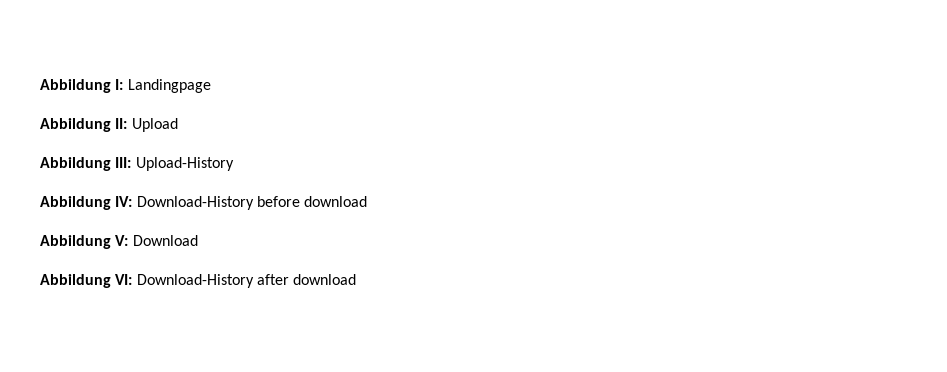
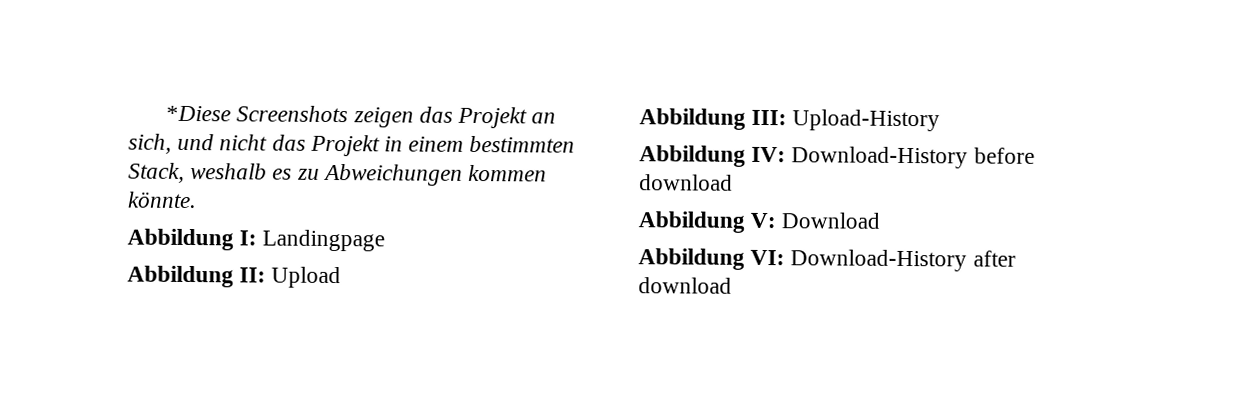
(40, 86) none -> [166,105,557,129] [128,133,576,157] [128,162,548,186] [127,191,197,209] *Diese Screenshots zeigen das Projekt an sich, und nicht das Projekt in einem bestimmten Stack, weshalb es zu Abweichungen kommen könnte. //

